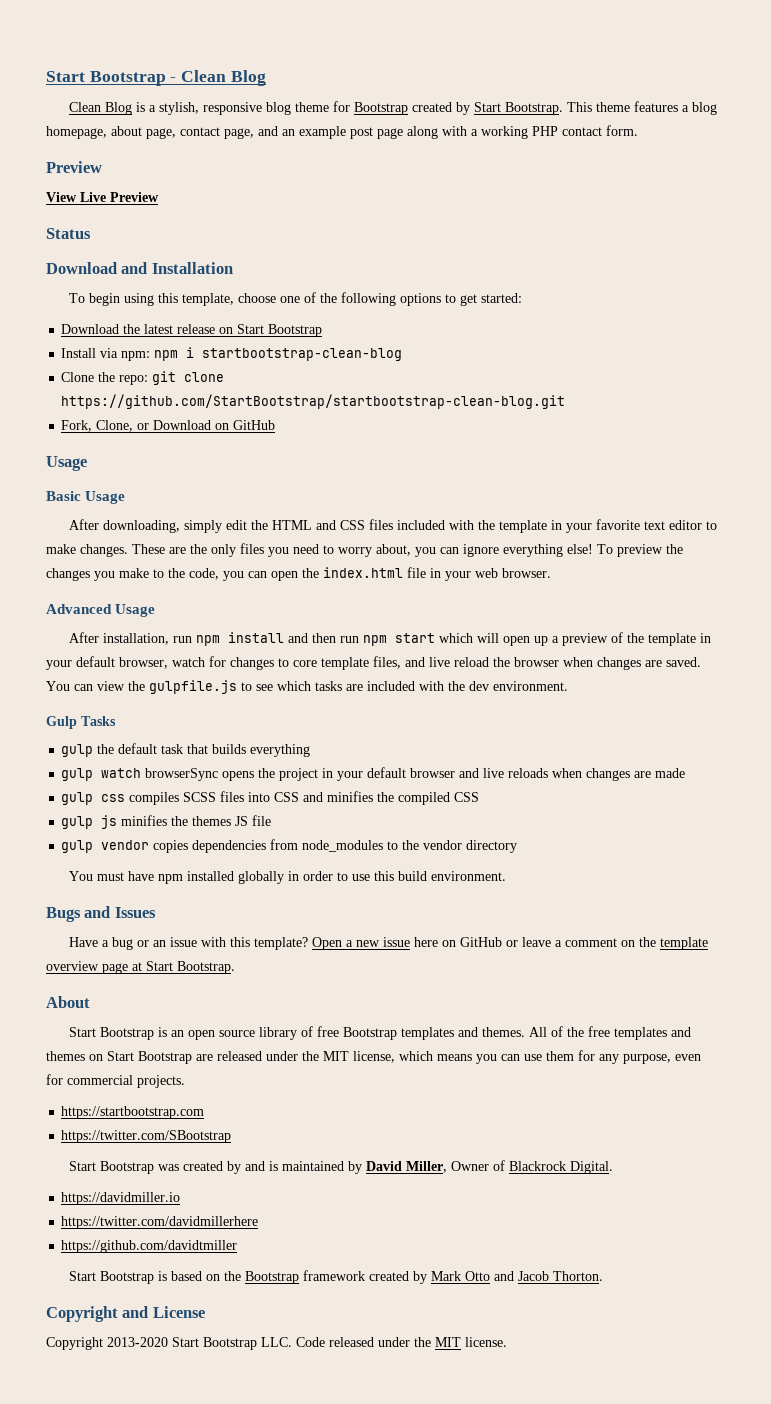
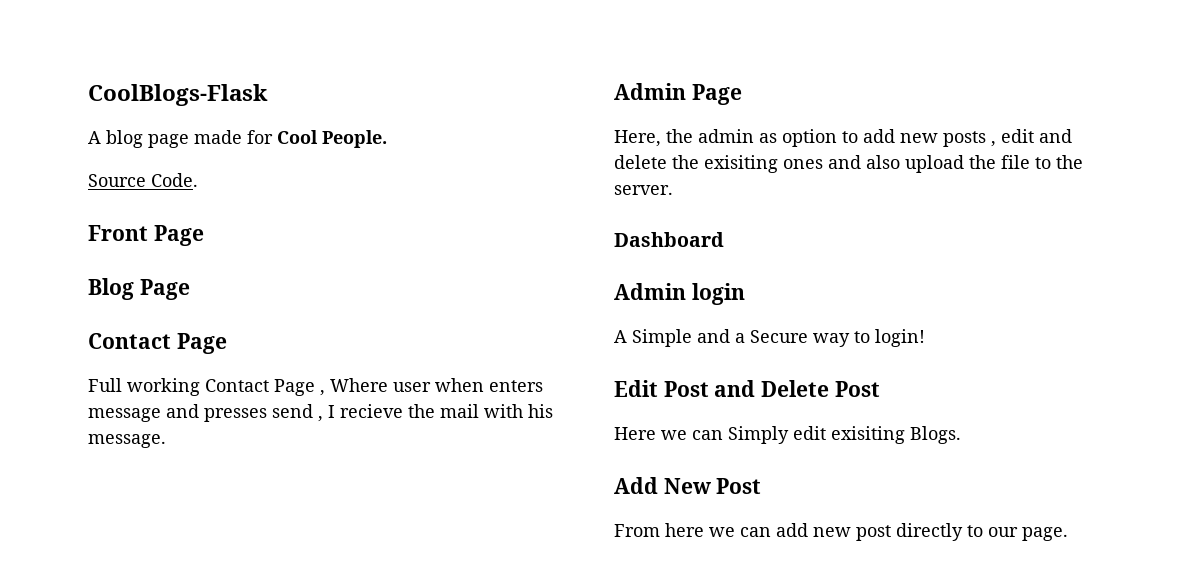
[46,70,266,86] [68,101,717,115] [46,125,638,139] [46,161,102,173] [46,192,159,202] [46,228,91,239] [46,262,233,274] [68,292,522,306] [61,324,323,337] [61,347,403,361] [61,371,225,385] [61,394,566,409] [61,420,276,432] [46,456,87,471] [46,491,126,504] [68,519,717,533] [46,543,683,557] [46,567,551,581] [46,604,156,617] [68,632,711,646] [46,656,701,670] [46,680,568,694] [46,716,116,729] [61,743,311,757] [61,767,686,781] [61,791,480,805] [61,815,272,829] [61,839,518,853] [68,871,506,884] [46,906,156,922] [68,937,708,950] [46,961,235,974] [46,996,90,1008] [68,1026,691,1040] [46,1050,701,1064] [46,1074,185,1088] [61,1106,205,1119] [61,1130,232,1143] [68,1160,613,1174] [61,1192,181,1205] [61,1216,259,1229] [61,1240,238,1253] [68,1270,603,1284] [46,1306,205,1322] [46,1337,507,1350] Start Bootstrap - Clean Blog // Clean Blog is a stylish, responsive blog theme for Bootstrap created by Start Bootstrap. This theme features a blog homepage, about page, contact page, and an example post page along with a working PHP contact form. // Preview // View Live Preview // Status // Download and Installation // To begin using this template, choose one of the following options to get started: // Download the latest release on Start Bootstrap // Install via npm: npm i startbootstrap-clean-blog // Clone the repo: git clone https://github.com/StartBootstrap/startbootstrap-clean-blog.git // Fork, Clone, or Download on GitHub // Usage // Basic Usage // After downloading, simply edit the HTML and CSS files included with the template in your favorite text editor to make changes. These are the only files you need to worry about, you can ignore everything else! To preview the changes you make to the code, you can open the index.html file in your web browser. // Advanced Usage // After installation, run npm install and then run npm start which will open up a preview of the template in your default browser, watch for changes to core template files, and live reload the browser when changes are saved. You can view the gulpfile.js to see which tasks are included with the dev environment. // Gulp Tasks // gulp the default task that builds everything // gulp watch browserSync opens the project in your default browser and live reloads when changes are made // gulp css compiles SCSS files into CSS and minifies the compiled CSS // gulp js minifies the themes JS file // gulp vendor copies dependencies from node_modules to the vendor directory // You must have npm installed globally in order to use this build environment. // Bugs and Issues // Have a bug or an issue with this template? Open a new issue here on GitHub or leave a comment on the template overview page at Start Bootstrap. // About // Start Bootstrap is an open source library of free Bootstrap templates and themes. All of the free templates and themes on Start Bootstrap are released under the MIT license, which means you can use them for any purpose, even for commercial projects. // https://startbootstrap.com // https://twitter.com/SBootstrap // Start Bootstrap was created by and is maintained by David Miller, Owner of Blackrock Digital. // https://davidmiller.io // https://twitter.com/davidmillerhere // https://github.com/davidtmiller // Start Bootstrap is based on the Bootstrap framework created by Mark Otto and Jacob Thorton. // Copyright and License // Copyright 2013-2020 Start Bootstrap LLC. Code released under the MIT license. -> [88,84,268,106] [88,130,387,148] [88,173,198,187] [88,225,204,246] [88,278,190,300] [88,333,227,354] [88,378,543,396] [88,404,553,422] [88,434,166,448] [614,83,742,105] [614,129,1072,147] [614,155,1083,173] [614,185,673,195] [614,232,724,247] [614,283,745,305] [614,329,925,347] [614,380,880,397] [614,426,961,444] [614,477,762,494] [614,523,1068,541] CoolBlogs-Flask // A blog page made for Cool People. // Source Code. // Front Page // Blog Page // Contact Page // Full working Contact Page , Where user when enters message and presses send , I recieve the mail with his message. // Admin Page // Here, the admin as option to add new posts , edit and delete the exisiting ones and also upload the file to the server. // Dashboard // Admin login // A Simple and a Secure way to login! // Edit Post and Delete Post // Here we can Simply edit exisiting Blogs. // Add New Post // From here we can add new post directly to our page.

